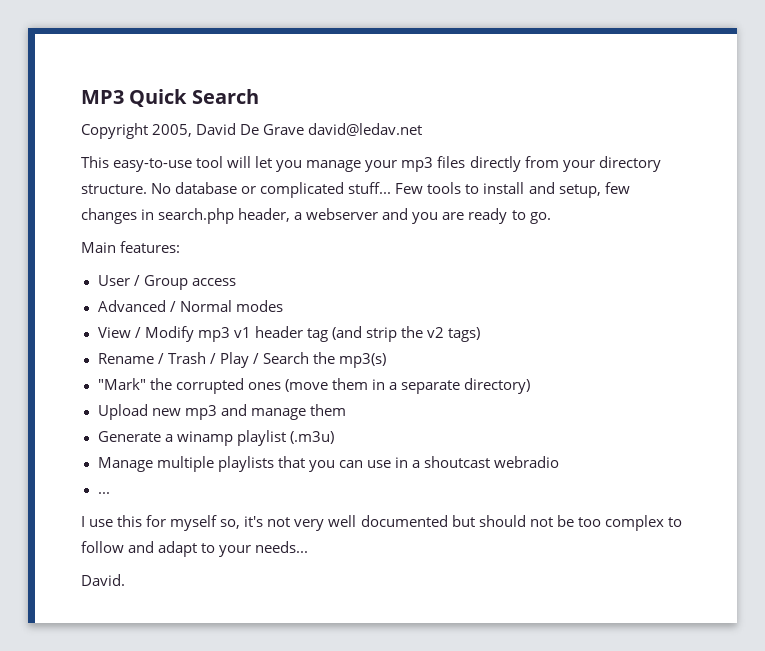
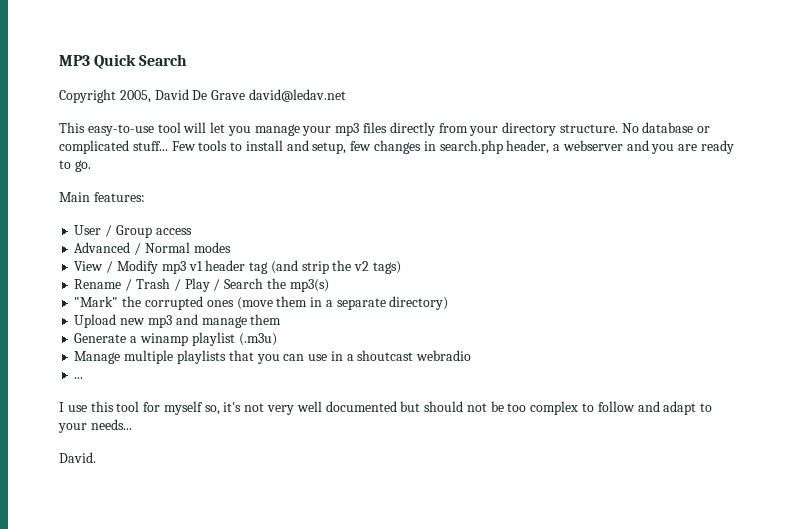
(143, 521) none -> [116,401,140,412] tool

